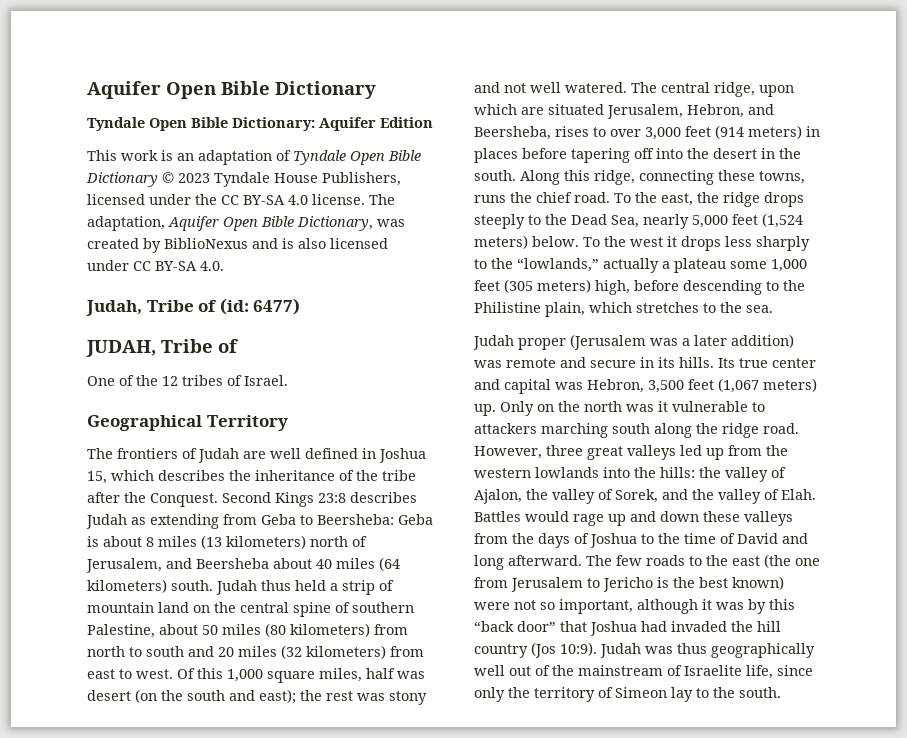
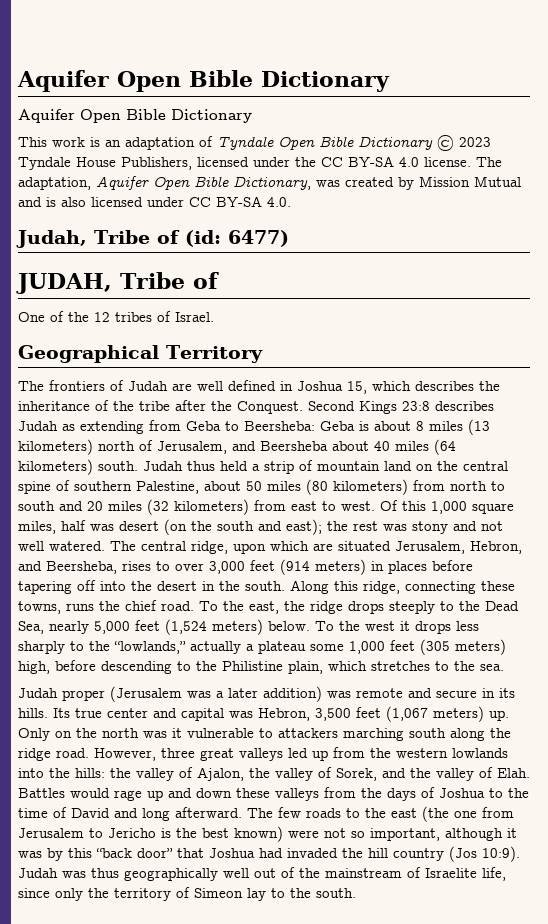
[87,81,376,99] [87,117,433,131] Aquifer Open Bible Dictionary // Tyndale Open Bible Dictionary: Aquifer Edition -> [17,70,390,92] [18,109,252,123] Aquifer Open Bible Dictionary // Aquifer Open Bible Dictionary
[164,238,248,249] BiblioNexus -> [419,176,521,187] Mission Mutual

